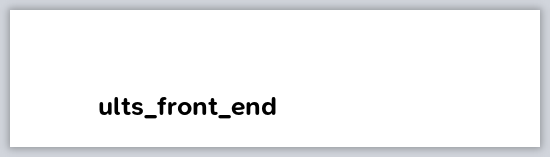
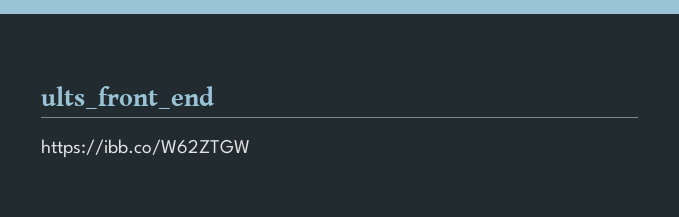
(277, 107) none -> [41,139,250,158] // https://ibb.co/W62ZTGW

